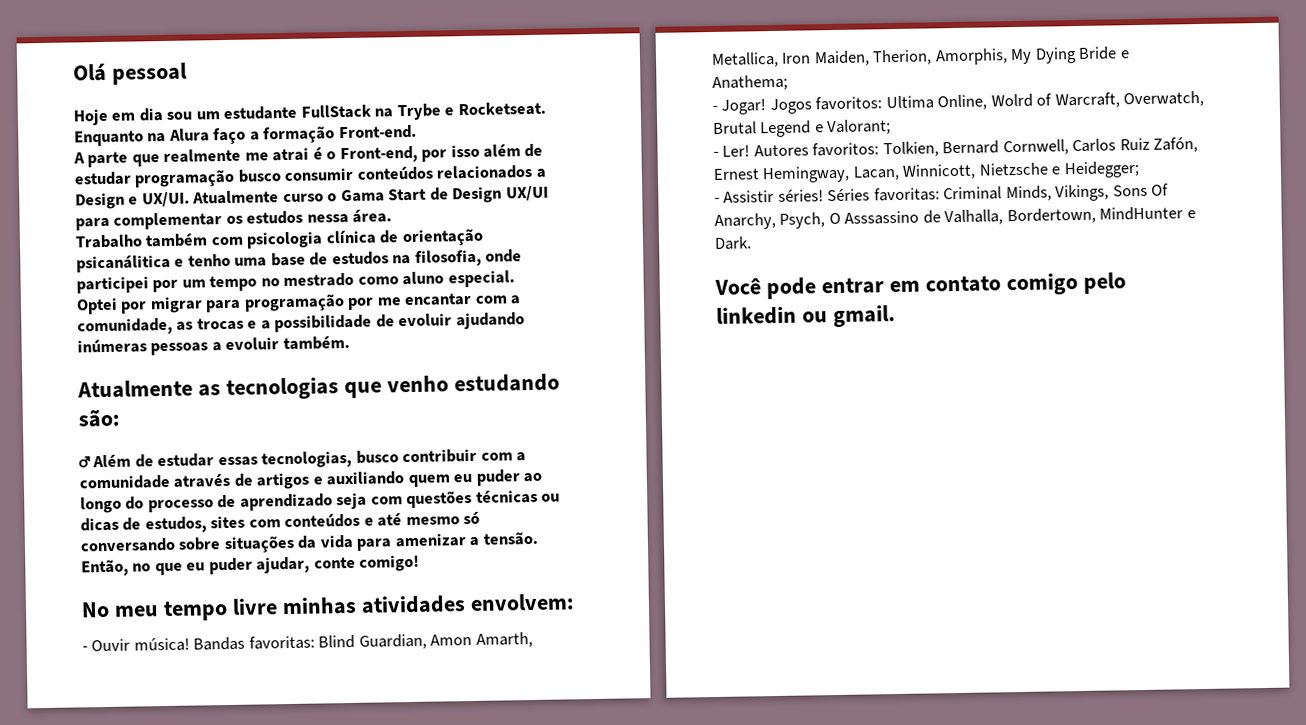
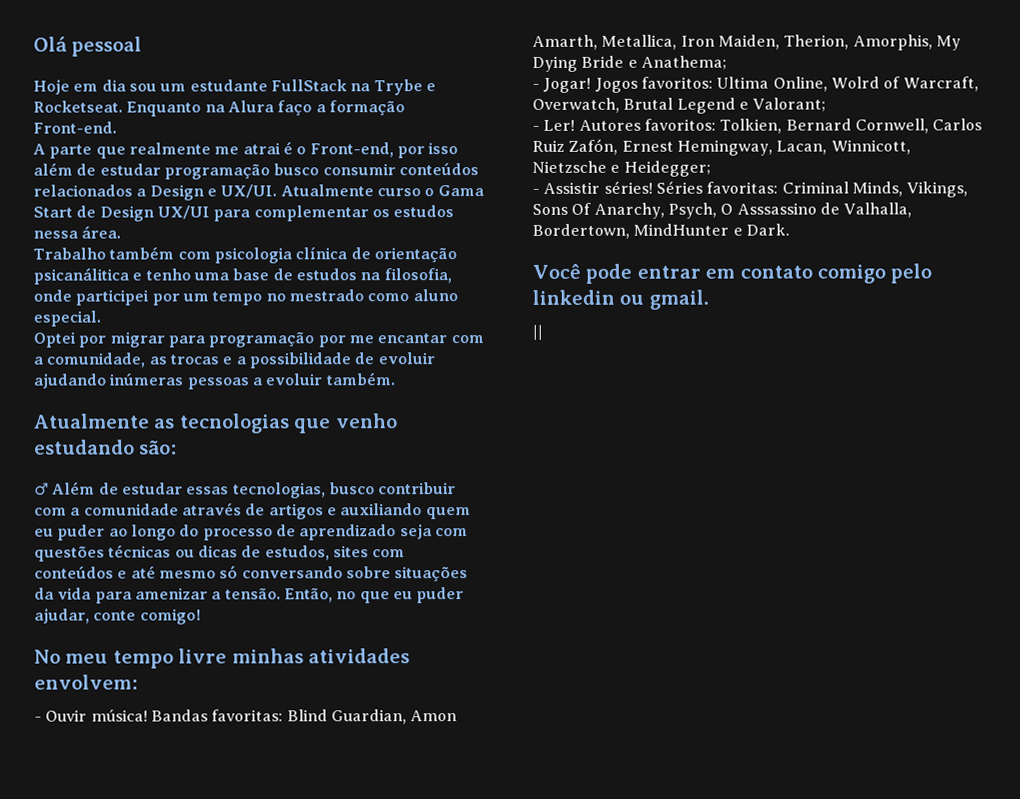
(896, 316) none -> [532,324,543,340] // ||

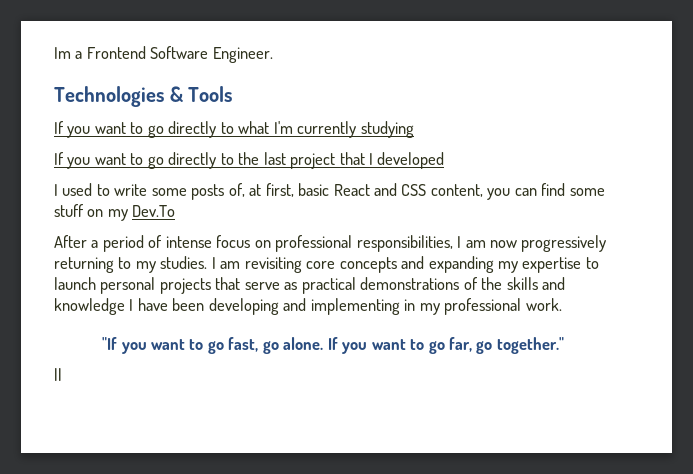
[33,36,143,57] [33,79,436,96] [33,100,405,117] [33,121,117,134] [33,141,459,159] [33,162,479,180] [33,184,485,201] [33,205,455,222] [33,225,122,239] [33,246,457,264] [33,267,452,285] [33,289,458,306] [33,310,101,327] [33,331,484,348] [33,352,435,369] [33,372,395,390] [34,413,398,434] [34,439,178,455] [34,481,457,499] [34,502,471,520] [34,524,468,541] [34,544,406,562] [34,565,469,583] [34,587,465,604] [34,608,201,625] [34,648,410,669] [34,674,138,690] [34,709,458,725] [532,34,961,51] [532,55,727,72] [532,76,979,93] [532,97,827,114] [532,118,983,134] [532,138,911,156] [532,160,711,177] [532,180,969,198] [532,202,913,219] [532,223,790,239] [532,263,933,284] [532,289,709,310] Olá pessoal // Hoje em dia sou um estudante FullStack na Trybe e Rocketseat. Enquanto na Alura faço a formação Front-end. // A parte que realmente me atrai é o Front-end, por isso além de estudar programação busco consumir conteúdos relacionados a Design e UX/UI. Atualmente curso o Gama Start de Design UX/UI para complementar os estudos nessa área. // Trabalho também com psicologia clínica de orientação psicanálitica e tenho uma base de estudos na filosofia, onde participei por um tempo no mestrado como aluno especial. // Optei por migrar para programação por me encantar com a comunidade, as trocas e a possibilidade de evoluir ajudando inúmeras pessoas a evoluir também. // Atualmente as tecnologias que venho estudando são: // ♂ Além de estudar essas tecnologias, busco contribuir com a comunidade através de artigos e auxiliando quem eu puder ao longo do processo de aprendizado seja com questões técnicas ou dicas de estudos, sites com conteúdos e até mesmo só conversando sobre situações da vida para amenizar a tensão. Então, no que eu puder ajudar, conte comigo! // No meu tempo livre minhas atividades envolvem: // - Ouvir música! Bandas favoritas: Blind Guardian, Amon Amarth, Metallica, Iron Maiden, Therion, Amorphis, My Dying Bride e Anathema; // - Jogar! Jogos favoritos: Ultima Online, Wolrd of Warcraft, Overwatch, Brutal Legend e Valorant; // - Ler! Autores favoritos: Tolkien, Bernard Cornwell, Carlos Ruiz Zafón, Ernest Hemingway, Lacan, Winnicott, Nietzsche e Heidegger; // - Assistir séries! Séries favoritas: Criminal Minds, Vikings, Sons Of Anarchy, Psych, O Asssassino de Valhalla, Bordertown, MindHunter e Dark. // Você pode entrar em contato comigo pelo linkedin ou gmail. -> [54,46,273,63] [54,86,233,107] [54,121,414,138] [54,152,445,169] [54,183,605,200] [54,204,176,221] [54,235,607,252] [54,256,599,273] [54,277,566,294] [54,298,562,315] [102,337,564,354] Im a Frontend Software Engineer. // Technologies & Tools // If you want to go directly to what I'm currently studying // If you want to go directly to the last project that I developed // I used to write some posts of, at first, basic React and CSS content, you can find some stuff on my Dev.To // After a period of intense focus on professional responsibilities, I am now progressively returning to my studies. I am revisiting core concepts and expanding my expertise to launch personal projects that serve as practical demonstrations of the skills and knowledge I have been developing and implementing in my professional work. // "If you want to go fast, go alone. If you want to go far, go together."

